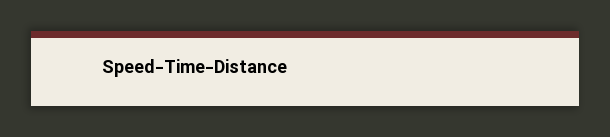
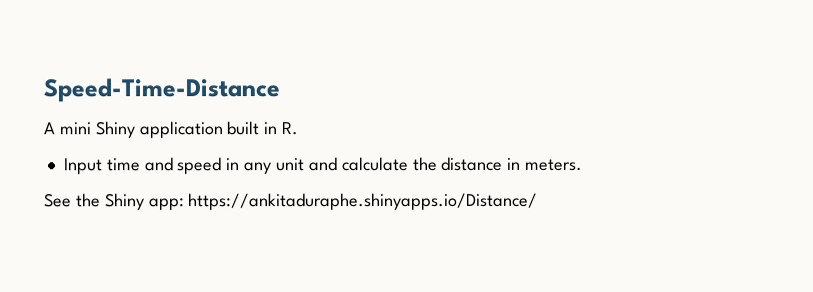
(287, 68) none -> [43,121,299,139] [63,156,584,175] [44,192,539,211] // A mini Shiny application built in R. // Input time and speed in any unit and calculate the distance in meters. // See the Shiny app: https://ankitaduraphe.shinyapps.io/Distance/

